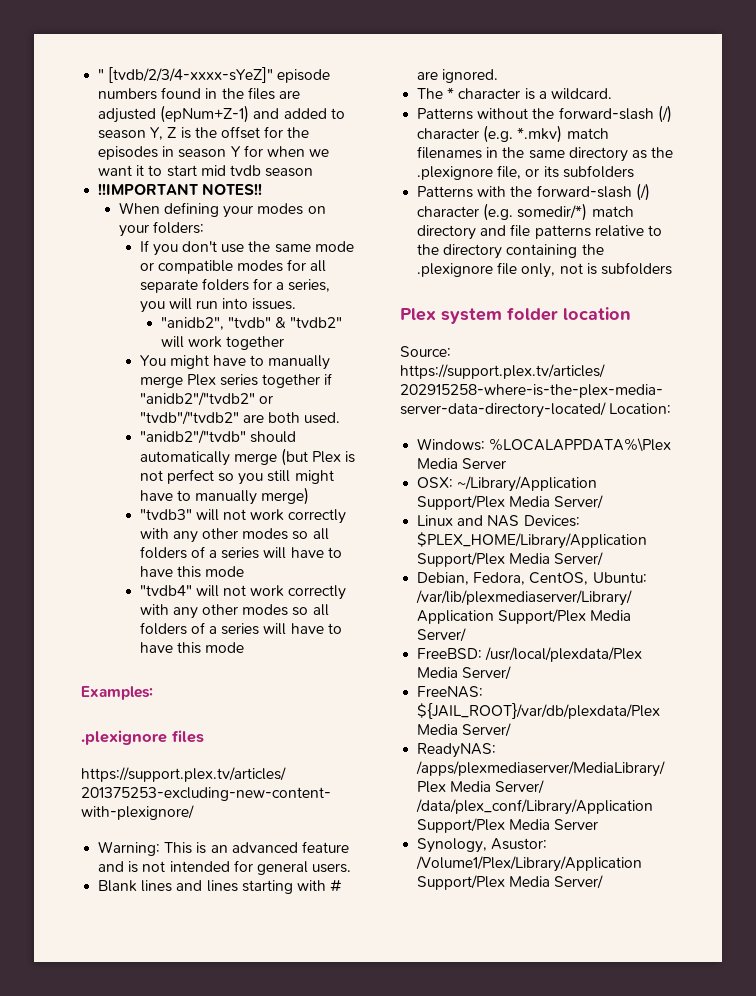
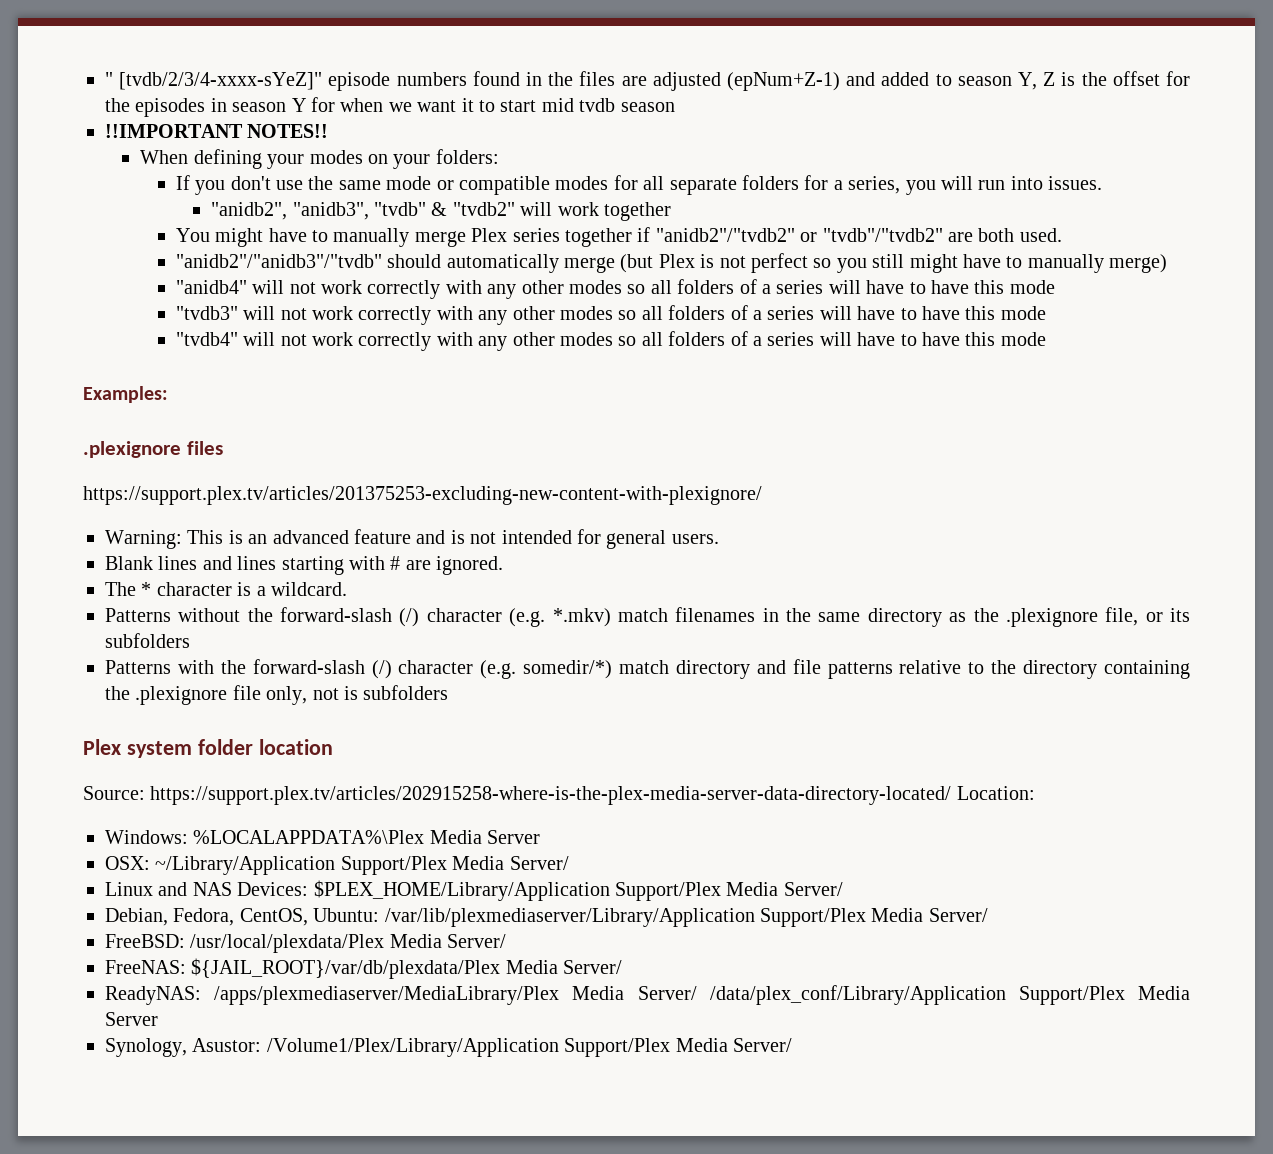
(224, 323) none -> [292,202,369,220] "anidb3",
[139,430,246,444] "anidb2"/"tvdb" -> [175,254,382,268] "anidb2"/"anidb3"/"tvdb"
(310, 496) none -> [175,279,1055,299] // "anidb4" will not work correctly with any other modes so all folders of a series will have to have this mode

